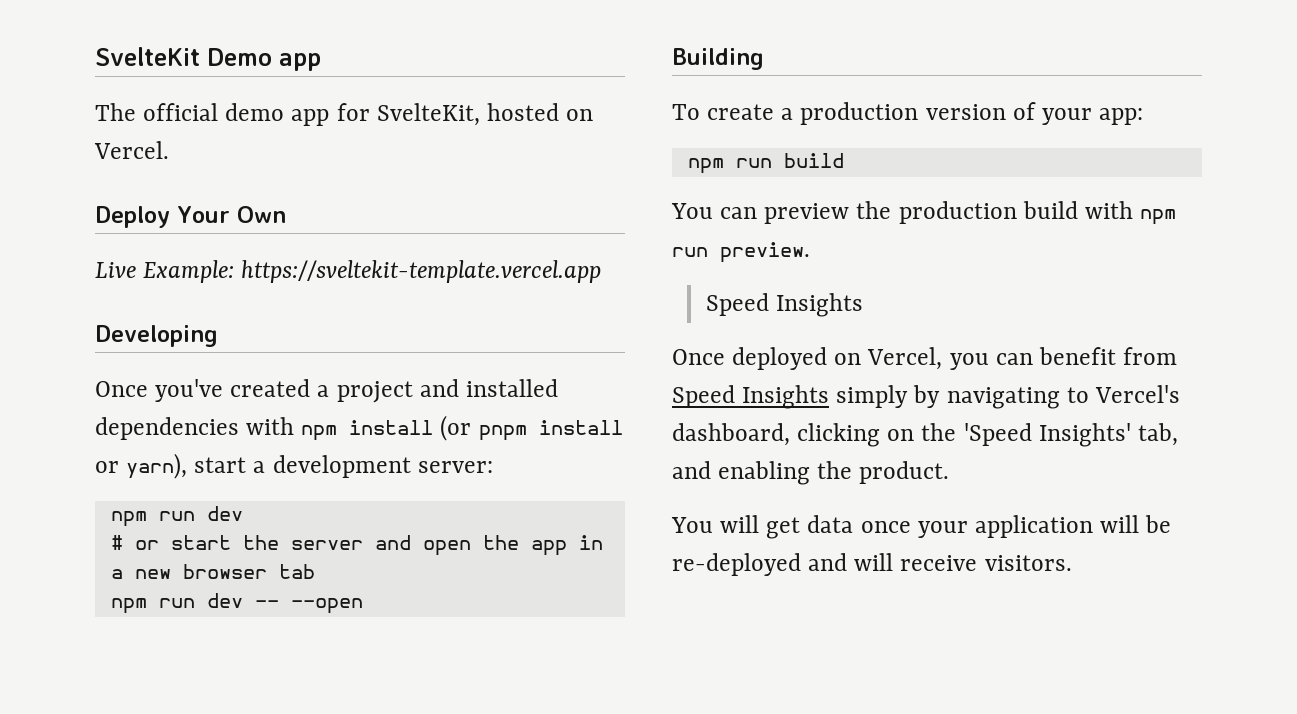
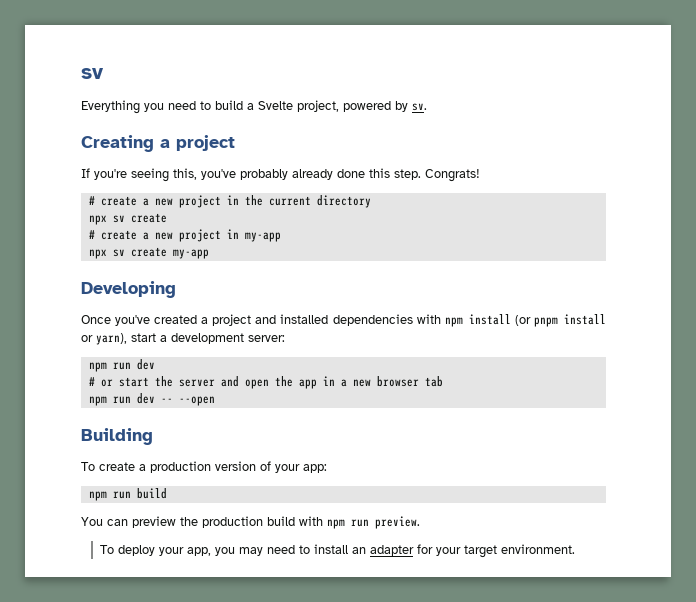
[95,47,321,71] [95,103,594,126] [94,141,169,159] [95,206,286,228] [95,260,602,283] SvelteKit Demo app // The official demo app for SvelteKit, hosted on Vercel. // Deploy Your Own // Live Example: https://sveltekit-template.vercel.app -> [81,68,104,79] [81,100,427,114] [81,135,235,152] [81,168,480,182] [88,195,371,208] [88,213,167,225] [88,229,281,242] [88,247,209,259] sv // Everything you need to build a Svelte project, powered by sv. // Creating a project // If you're seeing this, you've probably already done this step. Congrats! // # create a new project in the current directory // npx sv create // # create a new project in my-app // npx sv create my-app
[705,293,863,317] [672,347,1178,370] [672,385,1180,409] [672,423,1178,447] [672,461,950,485] [671,515,1172,539] [672,553,1072,576] Speed Insights // Once deployed on Vercel, you can benefit from Speed Insights simply by navigating to Vercel's dashboard, clicking on the 'Speed Insights' tab, and enabling the product. // You will get data once your application will be re-deployed and will receive visitors. -> [100,544,576,558] To deploy your app, you may need to install an adapter for your target environment.

